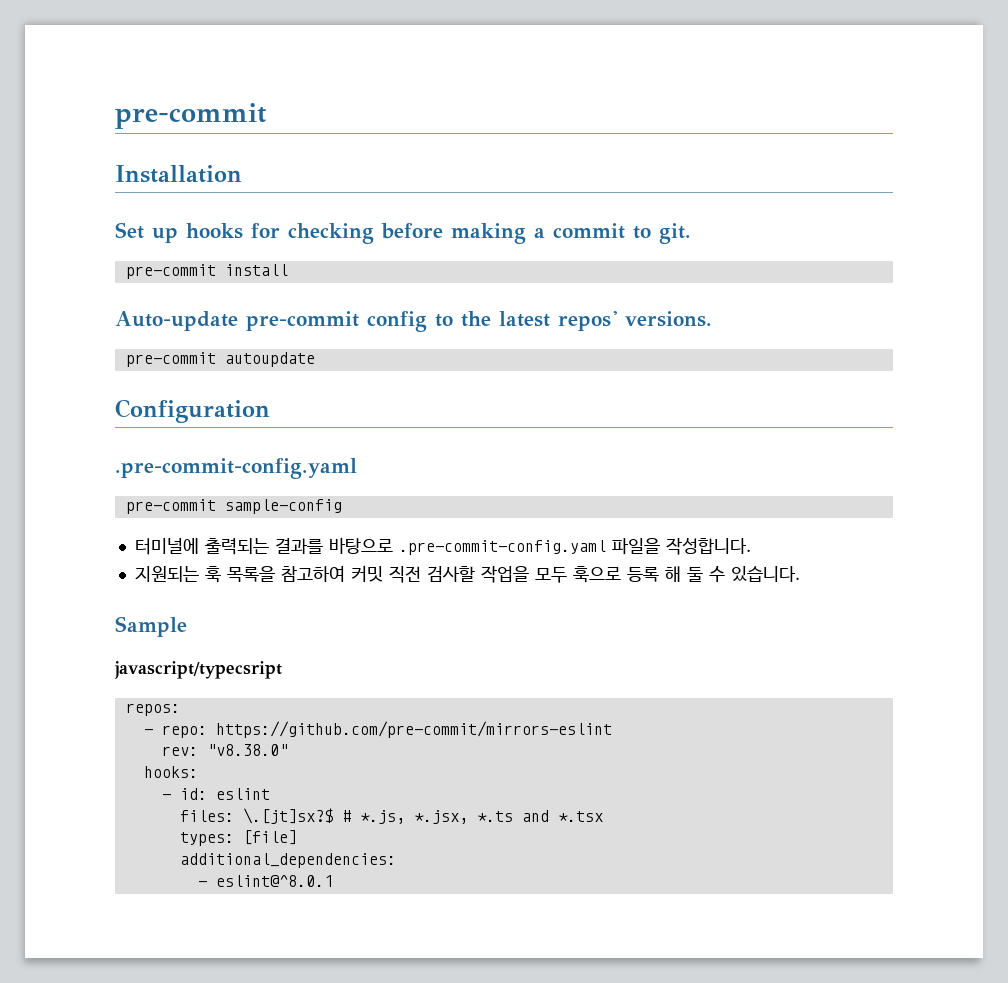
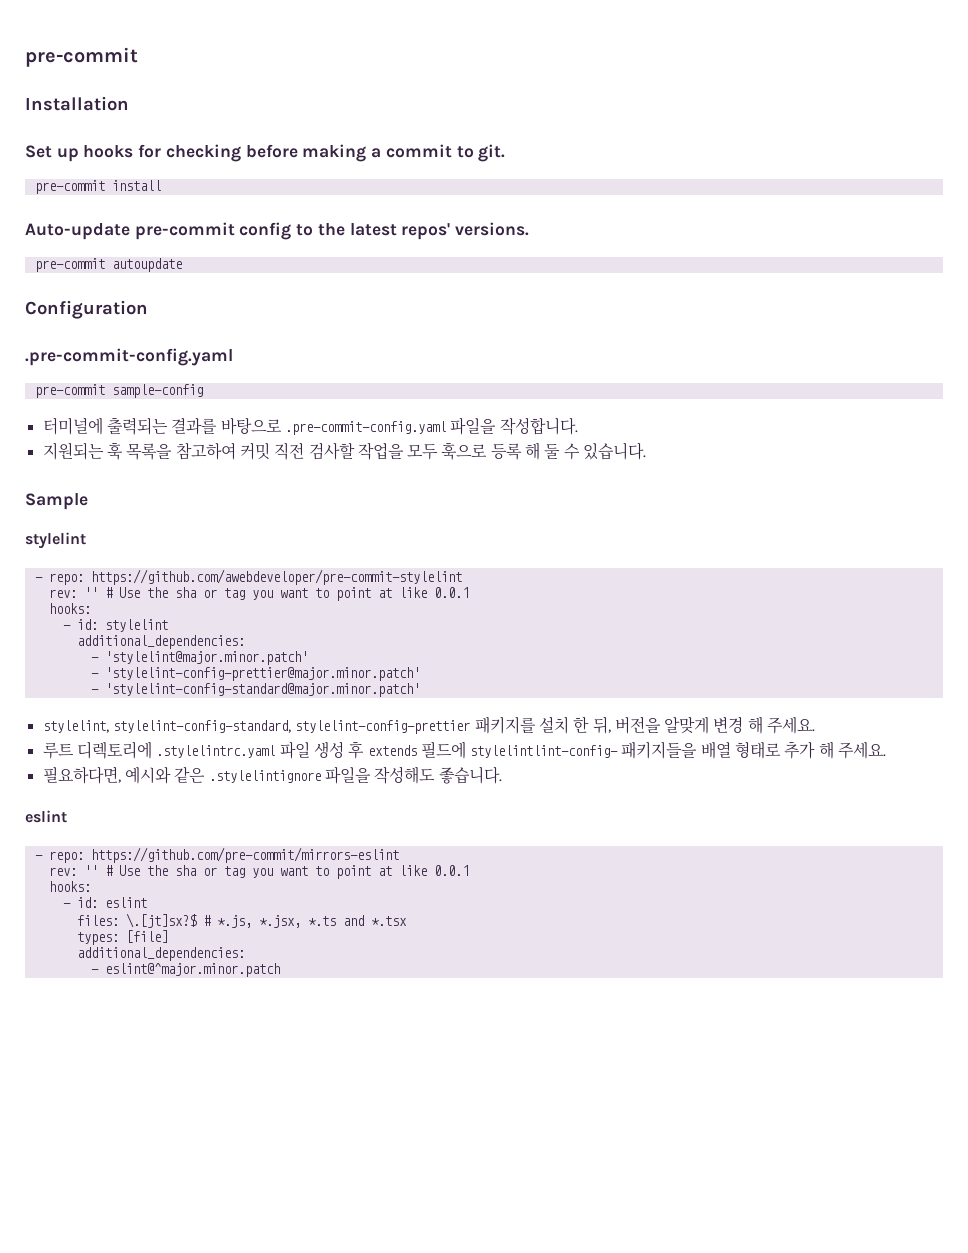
[114,661,282,679] [125,703,180,716] [143,721,612,738] [161,744,288,756] javascript/typecsript // repos: // - repo: https://github.com/pre-commit/mirrors-eslint // rev: "v8.38.0" -> [25,532,86,549] [34,569,462,585] [48,587,469,601] [48,603,91,614] [62,619,168,632] [76,635,245,649] [90,651,308,665] [90,667,420,681] [90,683,420,697] [42,716,816,734] [42,741,887,759] [42,766,502,784] [25,810,67,823] [34,847,399,863] [48,865,469,879] stylelint // - repo: https://github.com/awebdeveloper/pre-commit-stylelint // rev: '' # Use the sha or tag you want to point at like 0.0.1 // hooks: // - id: stylelint // additional_dependencies: // - 'stylelint@major.minor.patch' // - 'stylelint-config-prettier@major.minor.patch' // - 'stylelint-config-standard@major.minor.patch' // stylelint, stylelint-config-standard, stylelint-config-prettier 패키지를 설치 한 뒤, 버전을 알맞게 변경 해 주세요. // 루트 디렉토리에 .stylelintrc.yaml 파일 생성 후 extends 필드에 stylelintlint-config- 패키지들을 배열 형태로 추가 해 주세요. // 필요하다면, 예시와 같은 .stylelintignore 파일을 작성해도 좋습니다. // eslint // - repo: https://github.com/pre-commit/mirrors-eslint // rev: '' # Use the sha or tag you want to point at like 0.0.1
[215,875,333,887] eslint@^8.0.1 -> [104,963,280,977] eslint@^major.minor.patch

